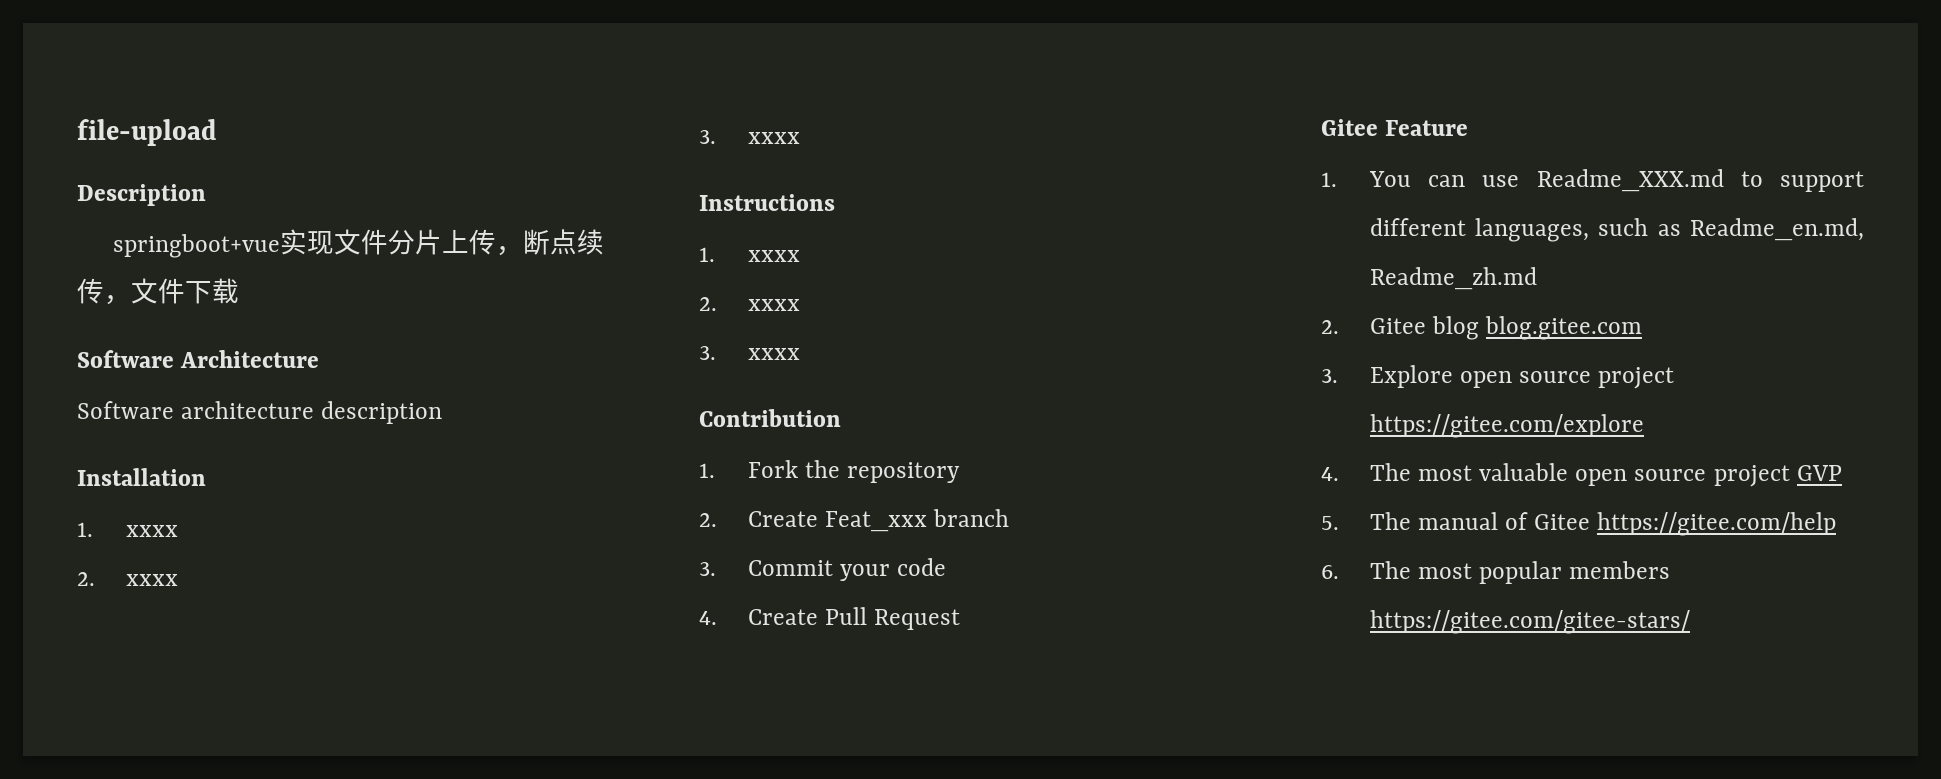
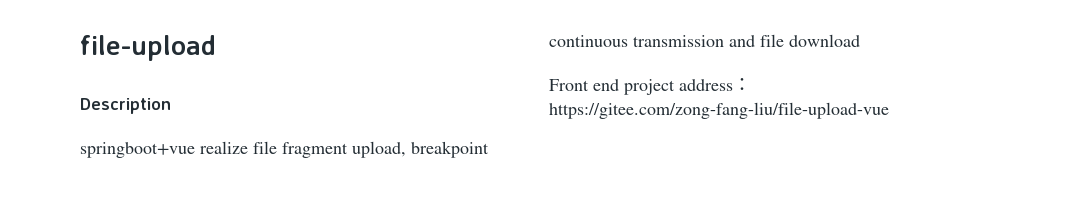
[279,229,604,256] [77,278,239,305] [77,350,320,368] [77,401,443,424] [77,468,206,486] [77,522,178,537] [77,572,178,586] [699,130,800,144] [699,194,835,211] [699,247,800,262] [699,297,800,311] [699,346,800,360] [699,409,841,427] [699,460,961,483] [699,509,1010,532] [699,558,947,581] [699,607,961,630] [1321,119,1469,136] [1321,169,1864,192] [1369,218,1864,242] [1369,267,1537,290] [1321,316,1643,340] [1321,365,1675,389] [1369,414,1644,438] [1321,463,1842,487] [1321,512,1837,536] [1321,561,1671,584] [1369,610,1690,634] 实现文件分片上传，断点续传，文件下载 // Software Architecture // Software architecture description // Installation // 1. xxxx // 2. xxxx // 3. xxxx // Instructions // 1. xxxx // 2. xxxx // 3. xxxx // Contribution // 1. Fork the repository // 2. Create Feat_xxx branch // 3. Commit your code // 4. Create Pull Request // Gitee Feature // 1. You can use Readme_XXX.md to support different languages, such as Readme_en.md, Readme_zh.md // 2. Gitee blog blog.gitee.com // 3. Explore open source project https://gitee.com/explore // 4. The most valuable open source project GVP // 5. The manual of Gitee https://gitee.com/help // 6. The most popular members https://gitee.com/gitee-stars/ -> [200,141,489,158] [549,34,860,47] [549,78,751,95] [549,102,889,119] realize file fragment upload, breakpoint continuous transmission and file download // Front end project address：https://gitee.com/zong-fang-liu/file-upload-vue

